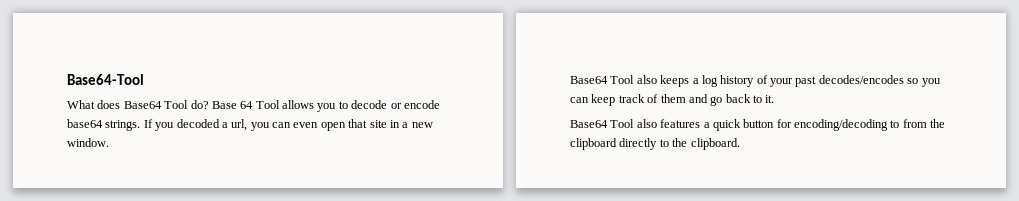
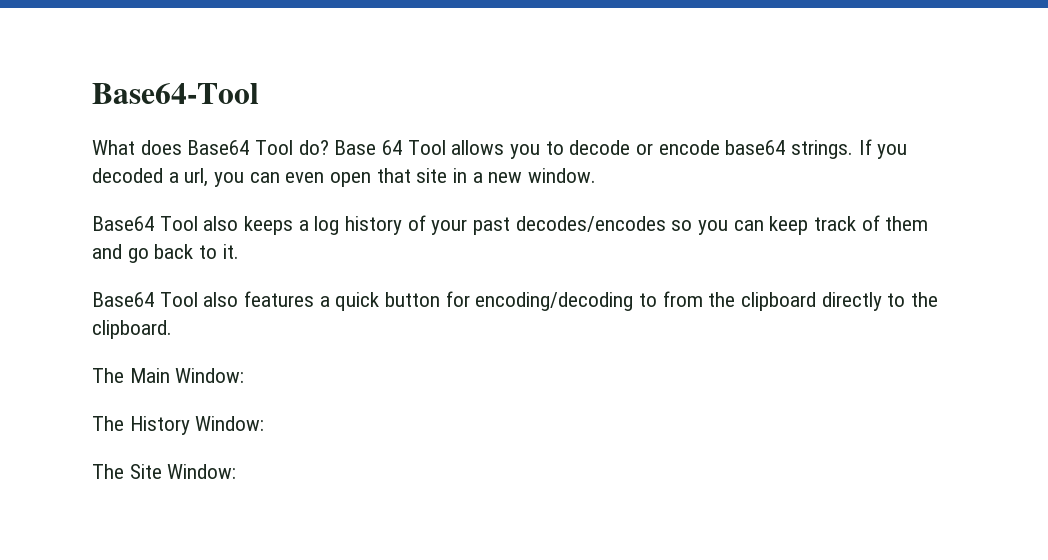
(740, 144) none -> [92,368,245,383] [92,416,265,435] [92,464,237,479] // The Main Window: // The History Window: // The Site Window:

